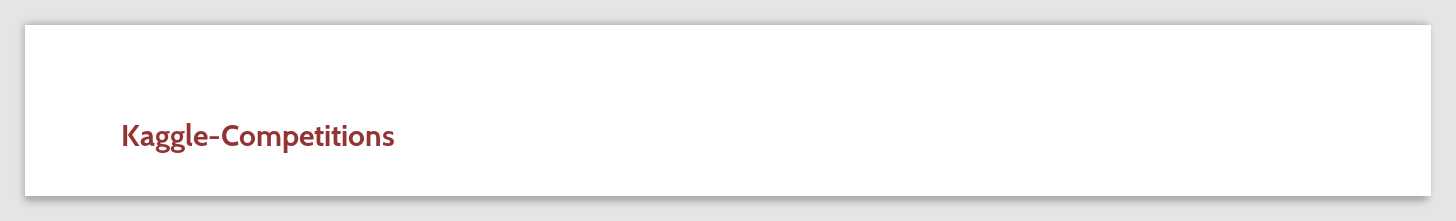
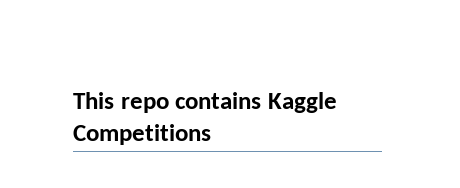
[121,123,395,153] Kaggle-Competitions -> [73,92,337,113] [73,124,211,145] This repo contains Kaggle Competitions

